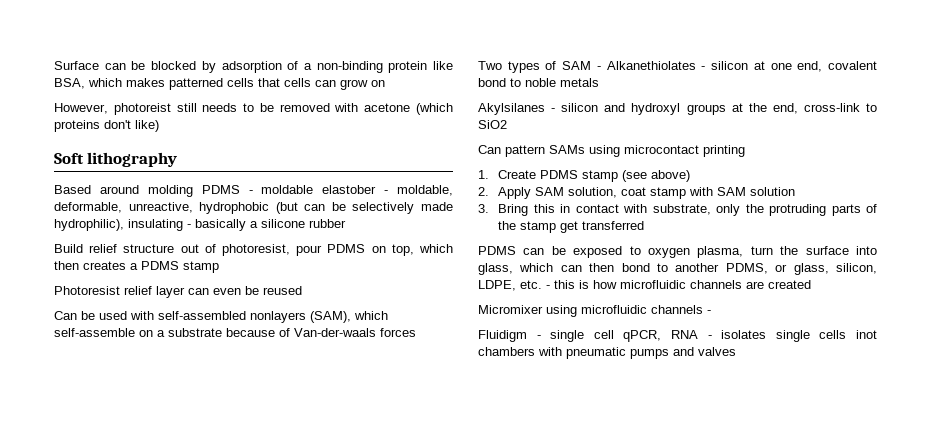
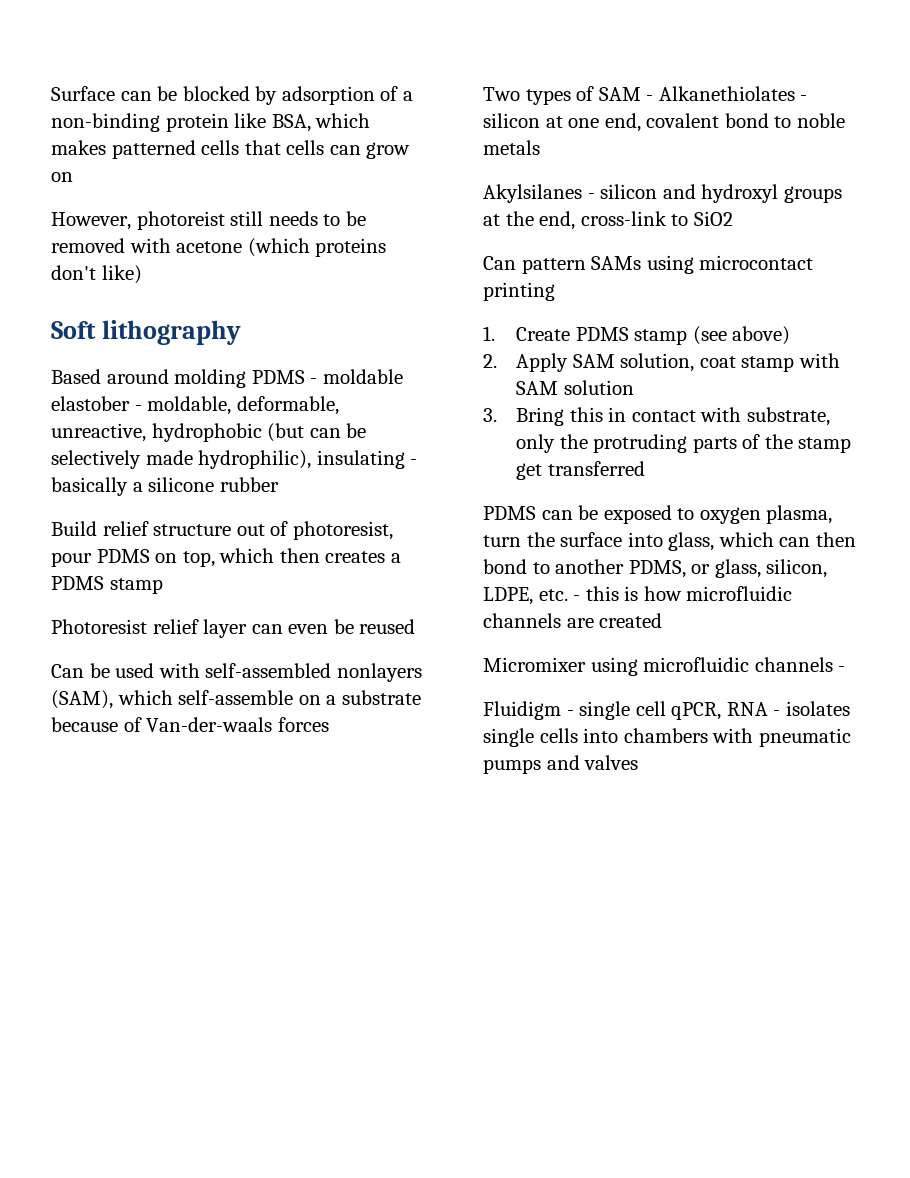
[856,330,877,339] inot -> [583,728,619,743] into

